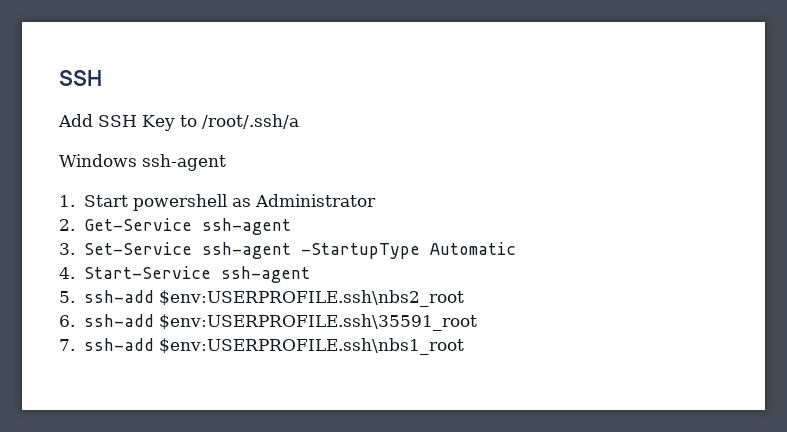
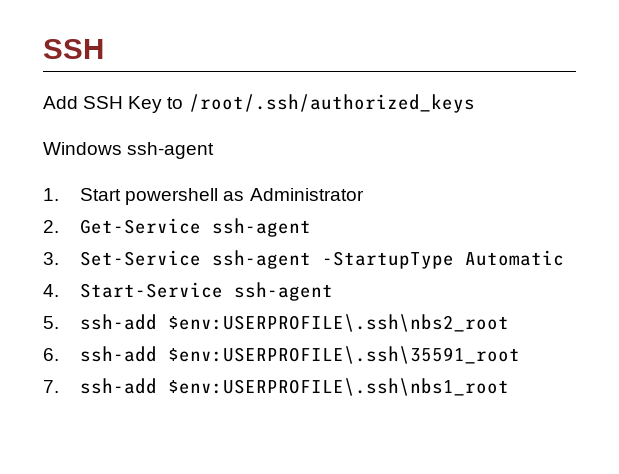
[202,114,299,129] /root/.ssh/a -> [188,94,475,113] /root/.ssh/authorized_keys
[159,290,465,307] $env:USERPROFILE.ssh\nbs2_root -> [168,314,510,332] $env:USERPROFILE\.ssh\nbs2_root
[159,314,478,331] $env:USERPROFILE.ssh\35591_root -> [168,346,521,364] $env:USERPROFILE\.ssh\35591_root
[159,338,465,355] $env:USERPROFILE.ssh\nbs1_root -> [168,378,510,396] $env:USERPROFILE\.ssh\nbs1_root

